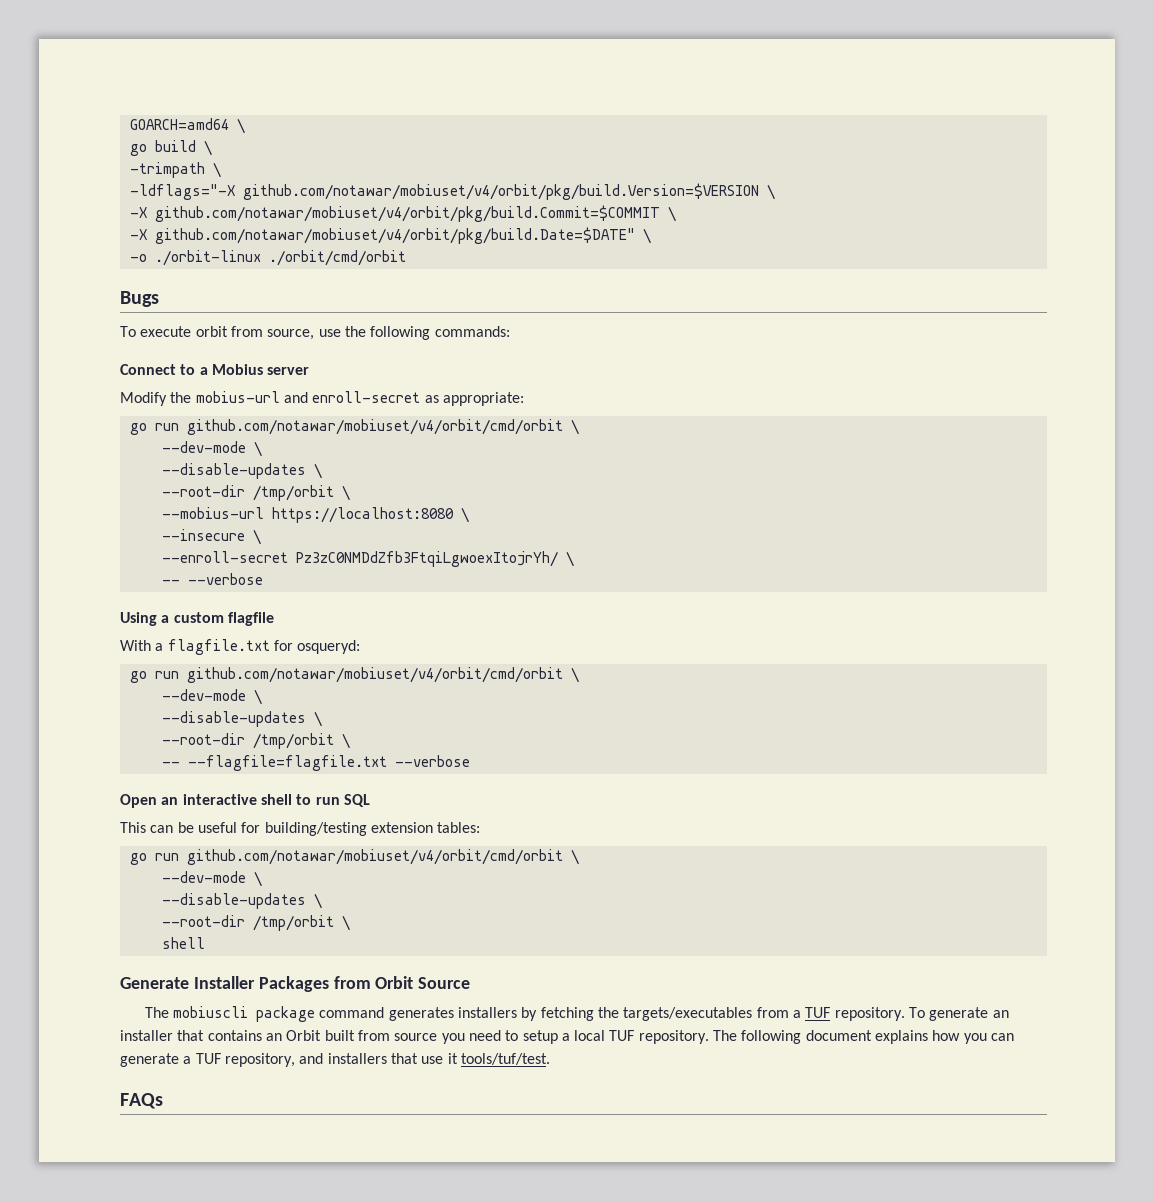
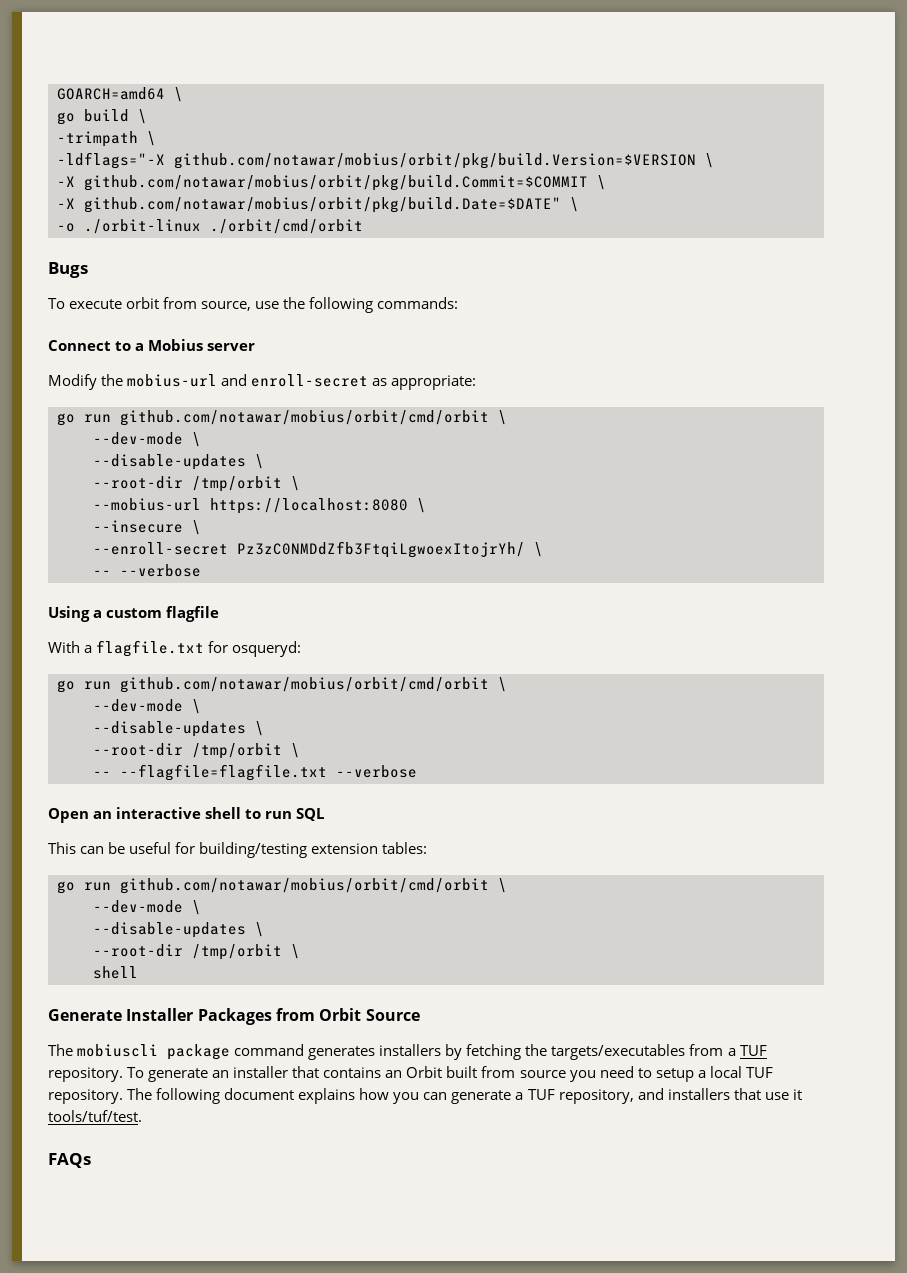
[242,183,775,200] [129,205,676,222] [129,227,635,244] github.com/notawar/mobiuset/v4/orbit/pkg/build.Version=$VERSION \ // -X github.com/notawar/mobiuset/v4/orbit/pkg/build.Commit=$COMMIT \ // -X github.com/notawar/mobiuset/v4/orbit/pkg/build.Date=$DATE" -> [174,153,714,169] [57,175,606,191] [57,197,561,213] github.com/notawar/mobius/orbit/pkg/build.Version=$VERSION \ // -X github.com/notawar/mobius/orbit/pkg/build.Commit=$COMMIT \ // -X github.com/notawar/mobius/orbit/pkg/build.Date=$DATE"
[186,419,563,435] github.com/notawar/mobiuset/v4/orbit/cmd/orbit -> [120,410,489,426] github.com/notawar/mobius/orbit/cmd/orbit
[186,667,563,683] github.com/notawar/mobiuset/v4/orbit/cmd/orbit -> [120,677,489,693] github.com/notawar/mobius/orbit/cmd/orbit
[186,849,563,865] github.com/notawar/mobiuset/v4/orbit/cmd/orbit -> [120,878,489,894] github.com/notawar/mobius/orbit/cmd/orbit

